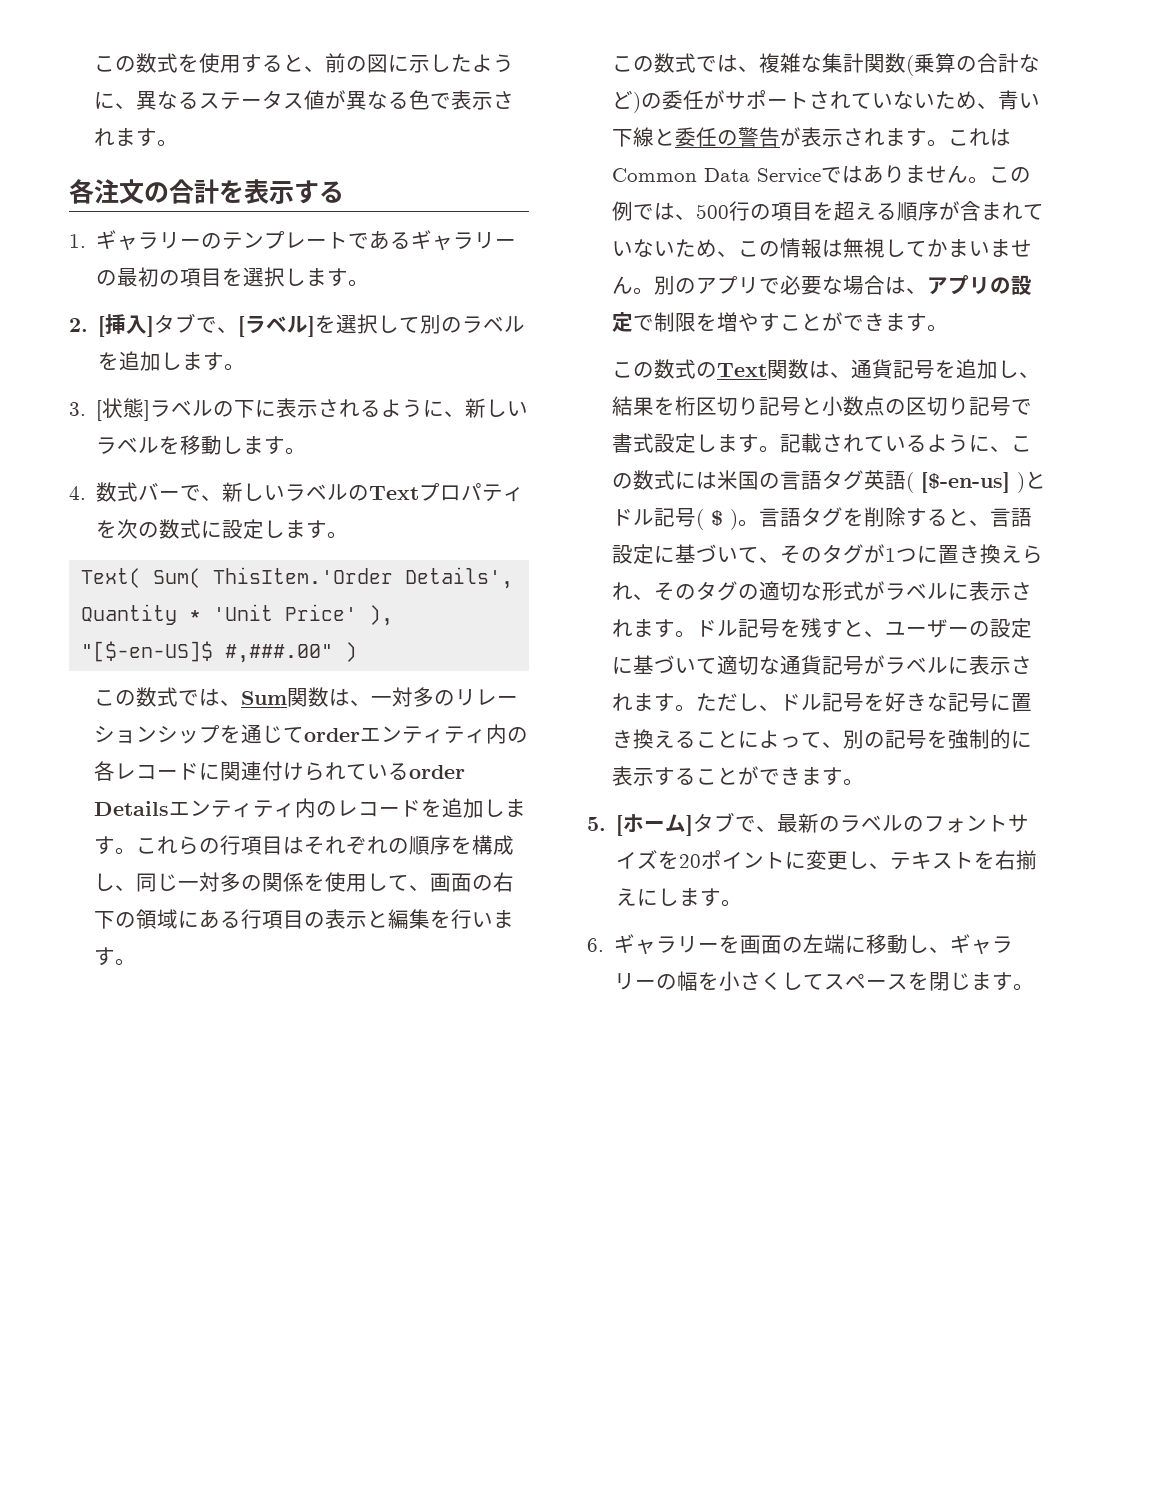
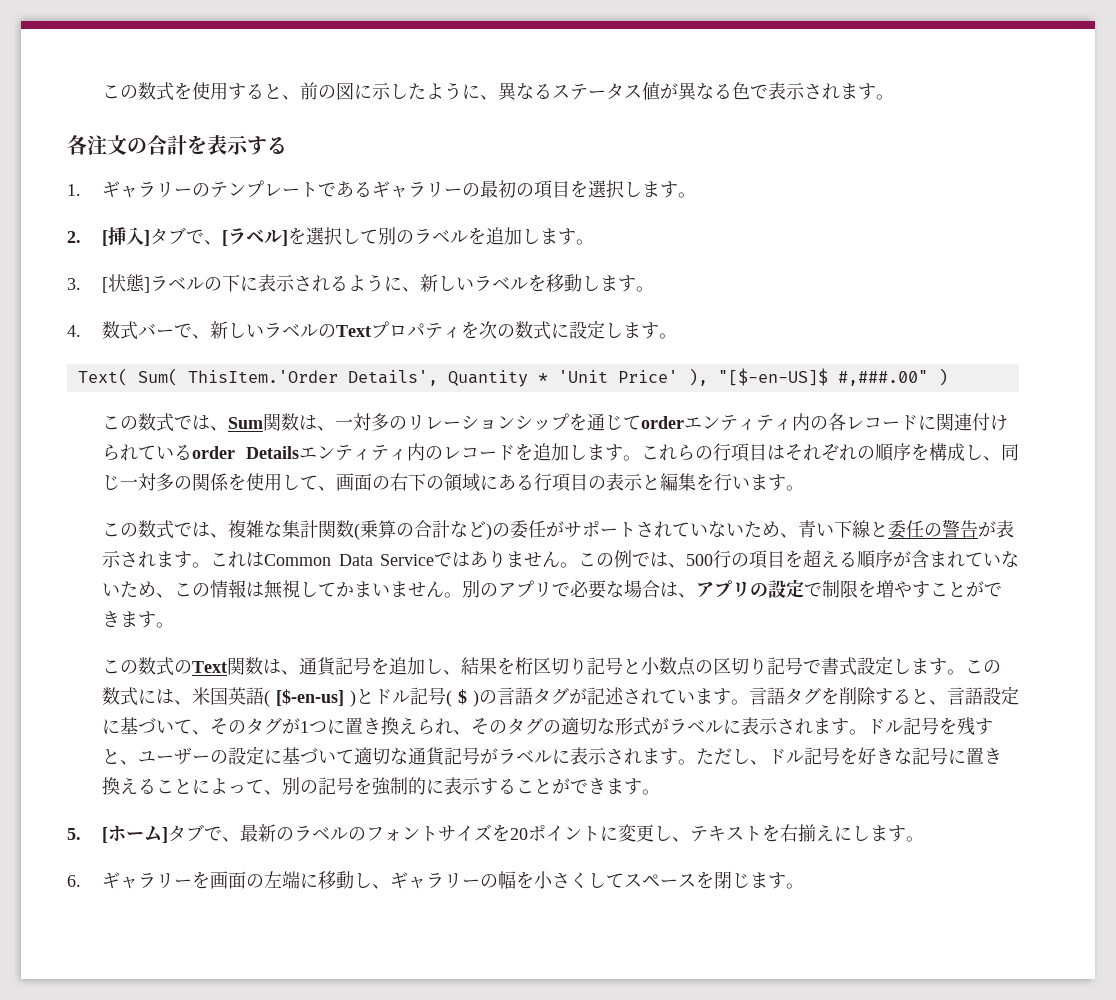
[780,433,1033,453] [612,470,865,490] 記載されているように、この数式には米国の言語タグ -> [965,659,1002,674] [102,687,229,706] この数式には、米国
(739, 519) none -> [479,687,731,705] の言語タグが記述されています

